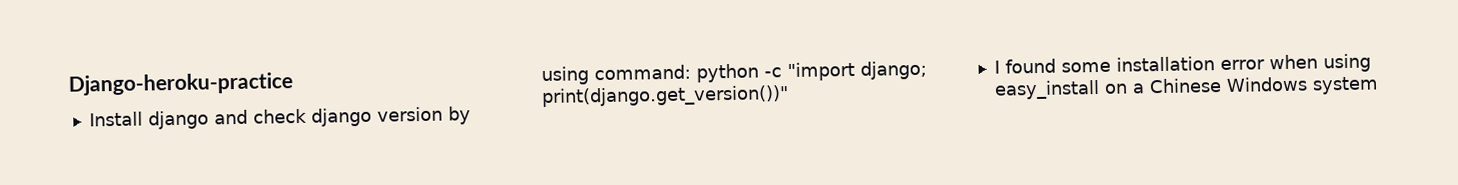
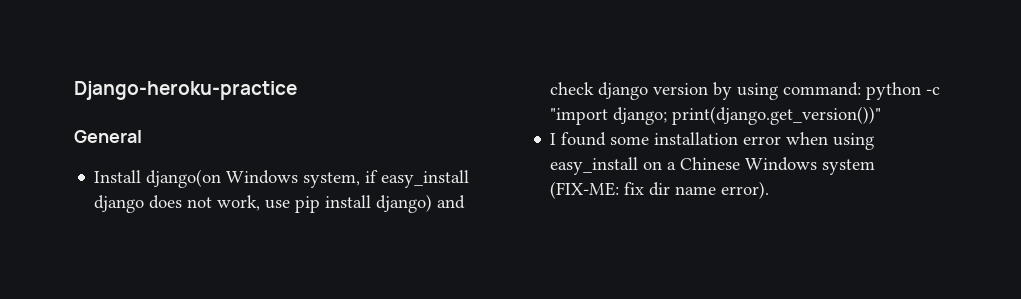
(293, 84) none -> [74,130,142,143] // General
[147,110,209,130] django -> [146,169,470,188] [94,194,433,213] django(on Windows system, if easy_install django does not work, use pip install django)
(1379, 85) none -> [550,181,770,199] (FIX-ME: fix dir name error).

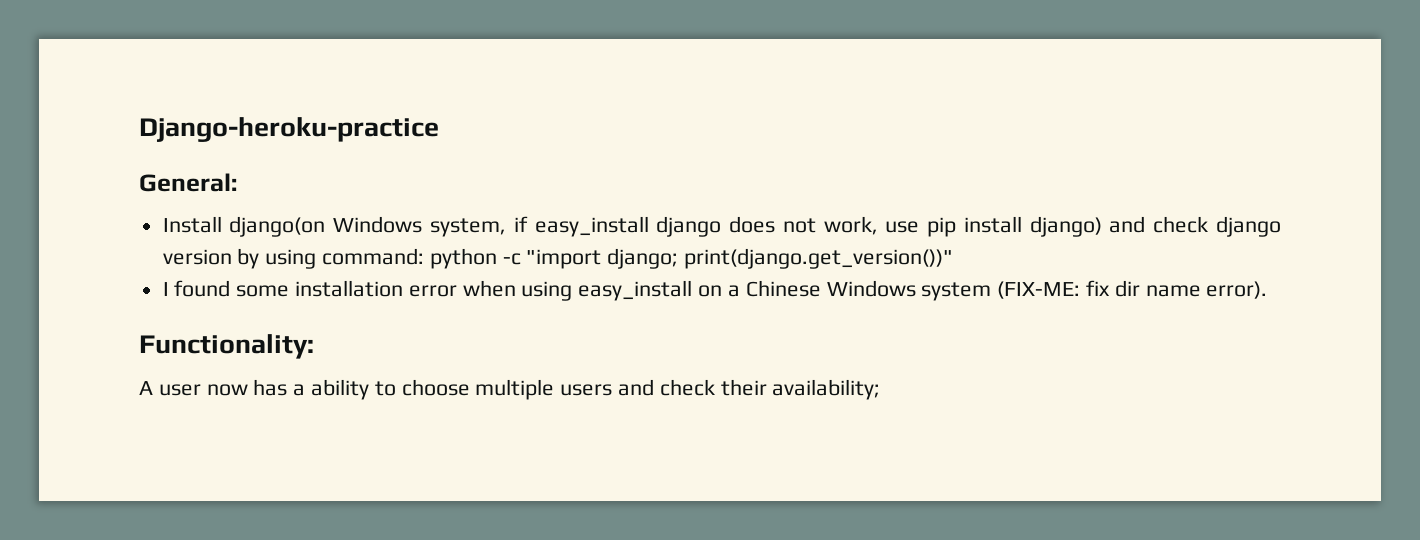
[74,130,142,143] General -> [139,173,237,192] General:
(770, 190) none -> [139,334,314,359] [139,379,881,400] // Functionality: // A user now has a ability to choose multiple users and check their availability;

